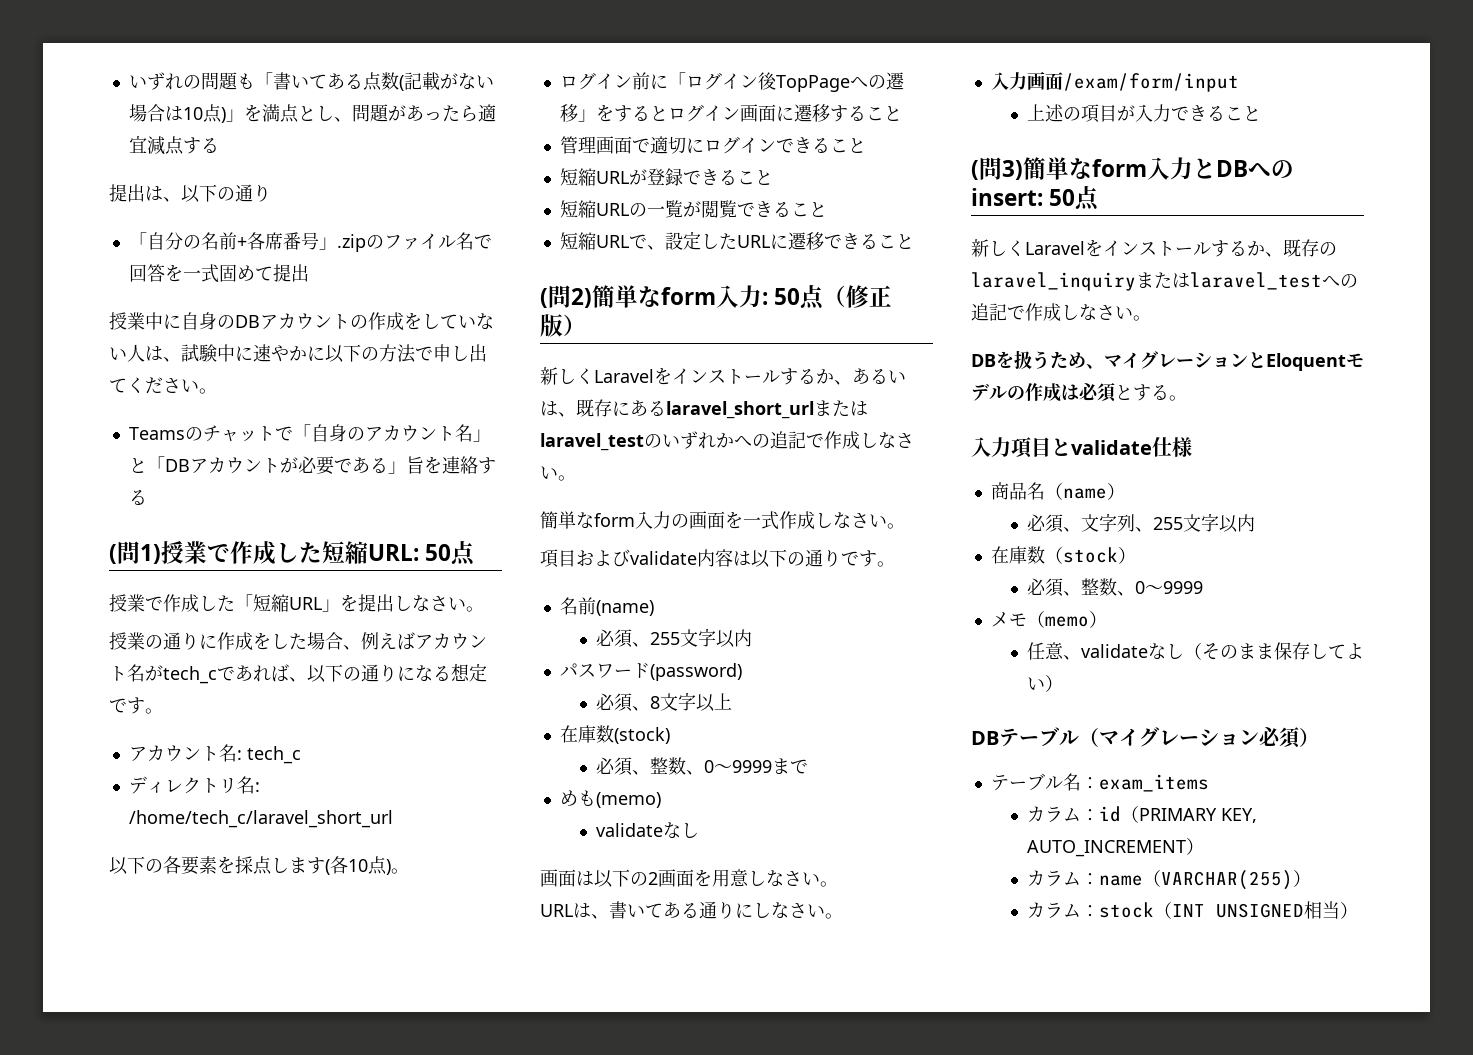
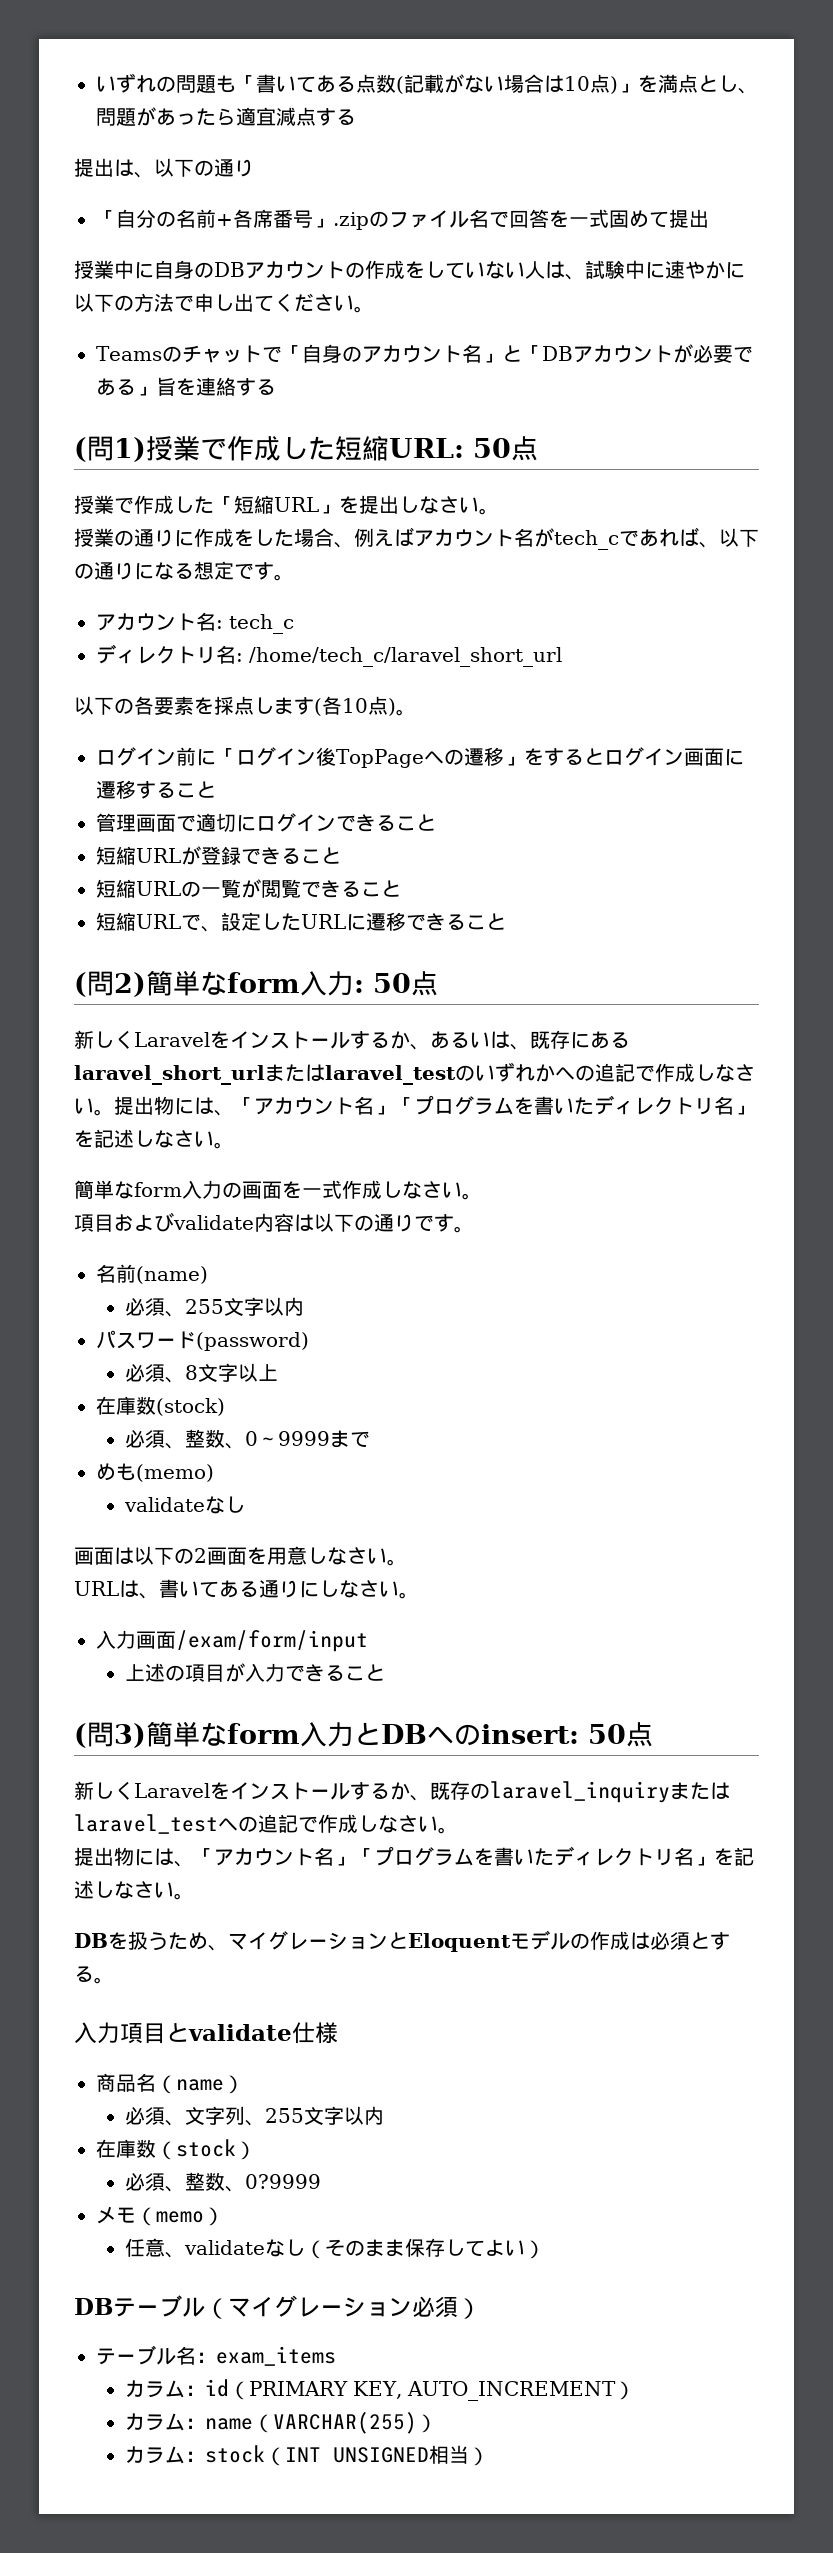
[823,285,893,308] [540,314,586,337] （修正版） -> (438, 983) none
(576, 478) none -> [114,1095,754,1116] [74,1129,234,1149] 提出物には、「アカウント名」「プログラムを書いたディレクトリ名」を記述しなさい。
[713,764,732,773] 〜 -> [257,1437,278,1446] ～
(1151, 318) none -> [74,1846,754,1867] [74,1880,194,1900] // 提出物には、「アカウント名」「プログラムを書いたディレクトリ名」を記述しなさい。
[1134,581,1203,594] 0〜9999 -> [244,2174,321,2189] 0?9999

